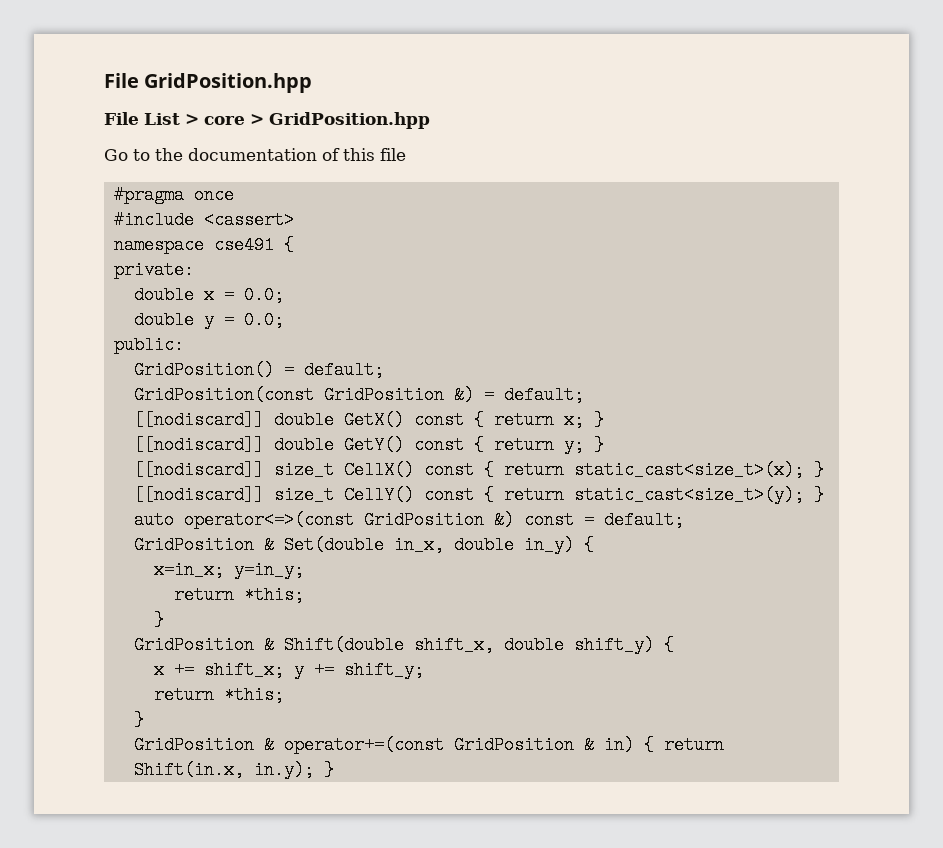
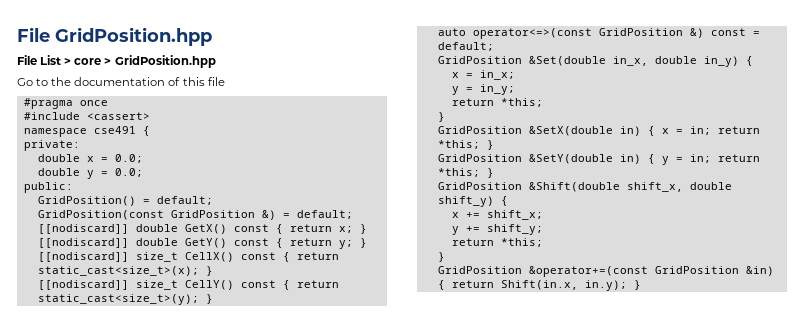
[263,536,384,554] & Set(double -> [528,56,606,66] &Set(double
[153,561,304,579] [173,586,304,604] [153,611,164,629] [133,636,404,654] x=in_x; y=in_y; // return *this; // } // GridPosition & Shift(double -> [451,70,515,80] [451,84,515,95] [451,98,543,107] [437,112,445,122] [437,126,760,136] [437,140,494,150] [437,154,760,165] [437,168,494,178] [437,182,620,192] x = in_x; // y = in_y; // return *this; // } // GridPosition &SetX(double in) { x = in; return *this; } // GridPosition &SetY(double in) { y = in; return *this; } // GridPosition &Shift(double
(284, 670) none -> (543, 215) //
[263,736,634,754] & operator+=(const GridPosition & in) -> [528,266,774,277] &operator+=(const GridPosition &in)

